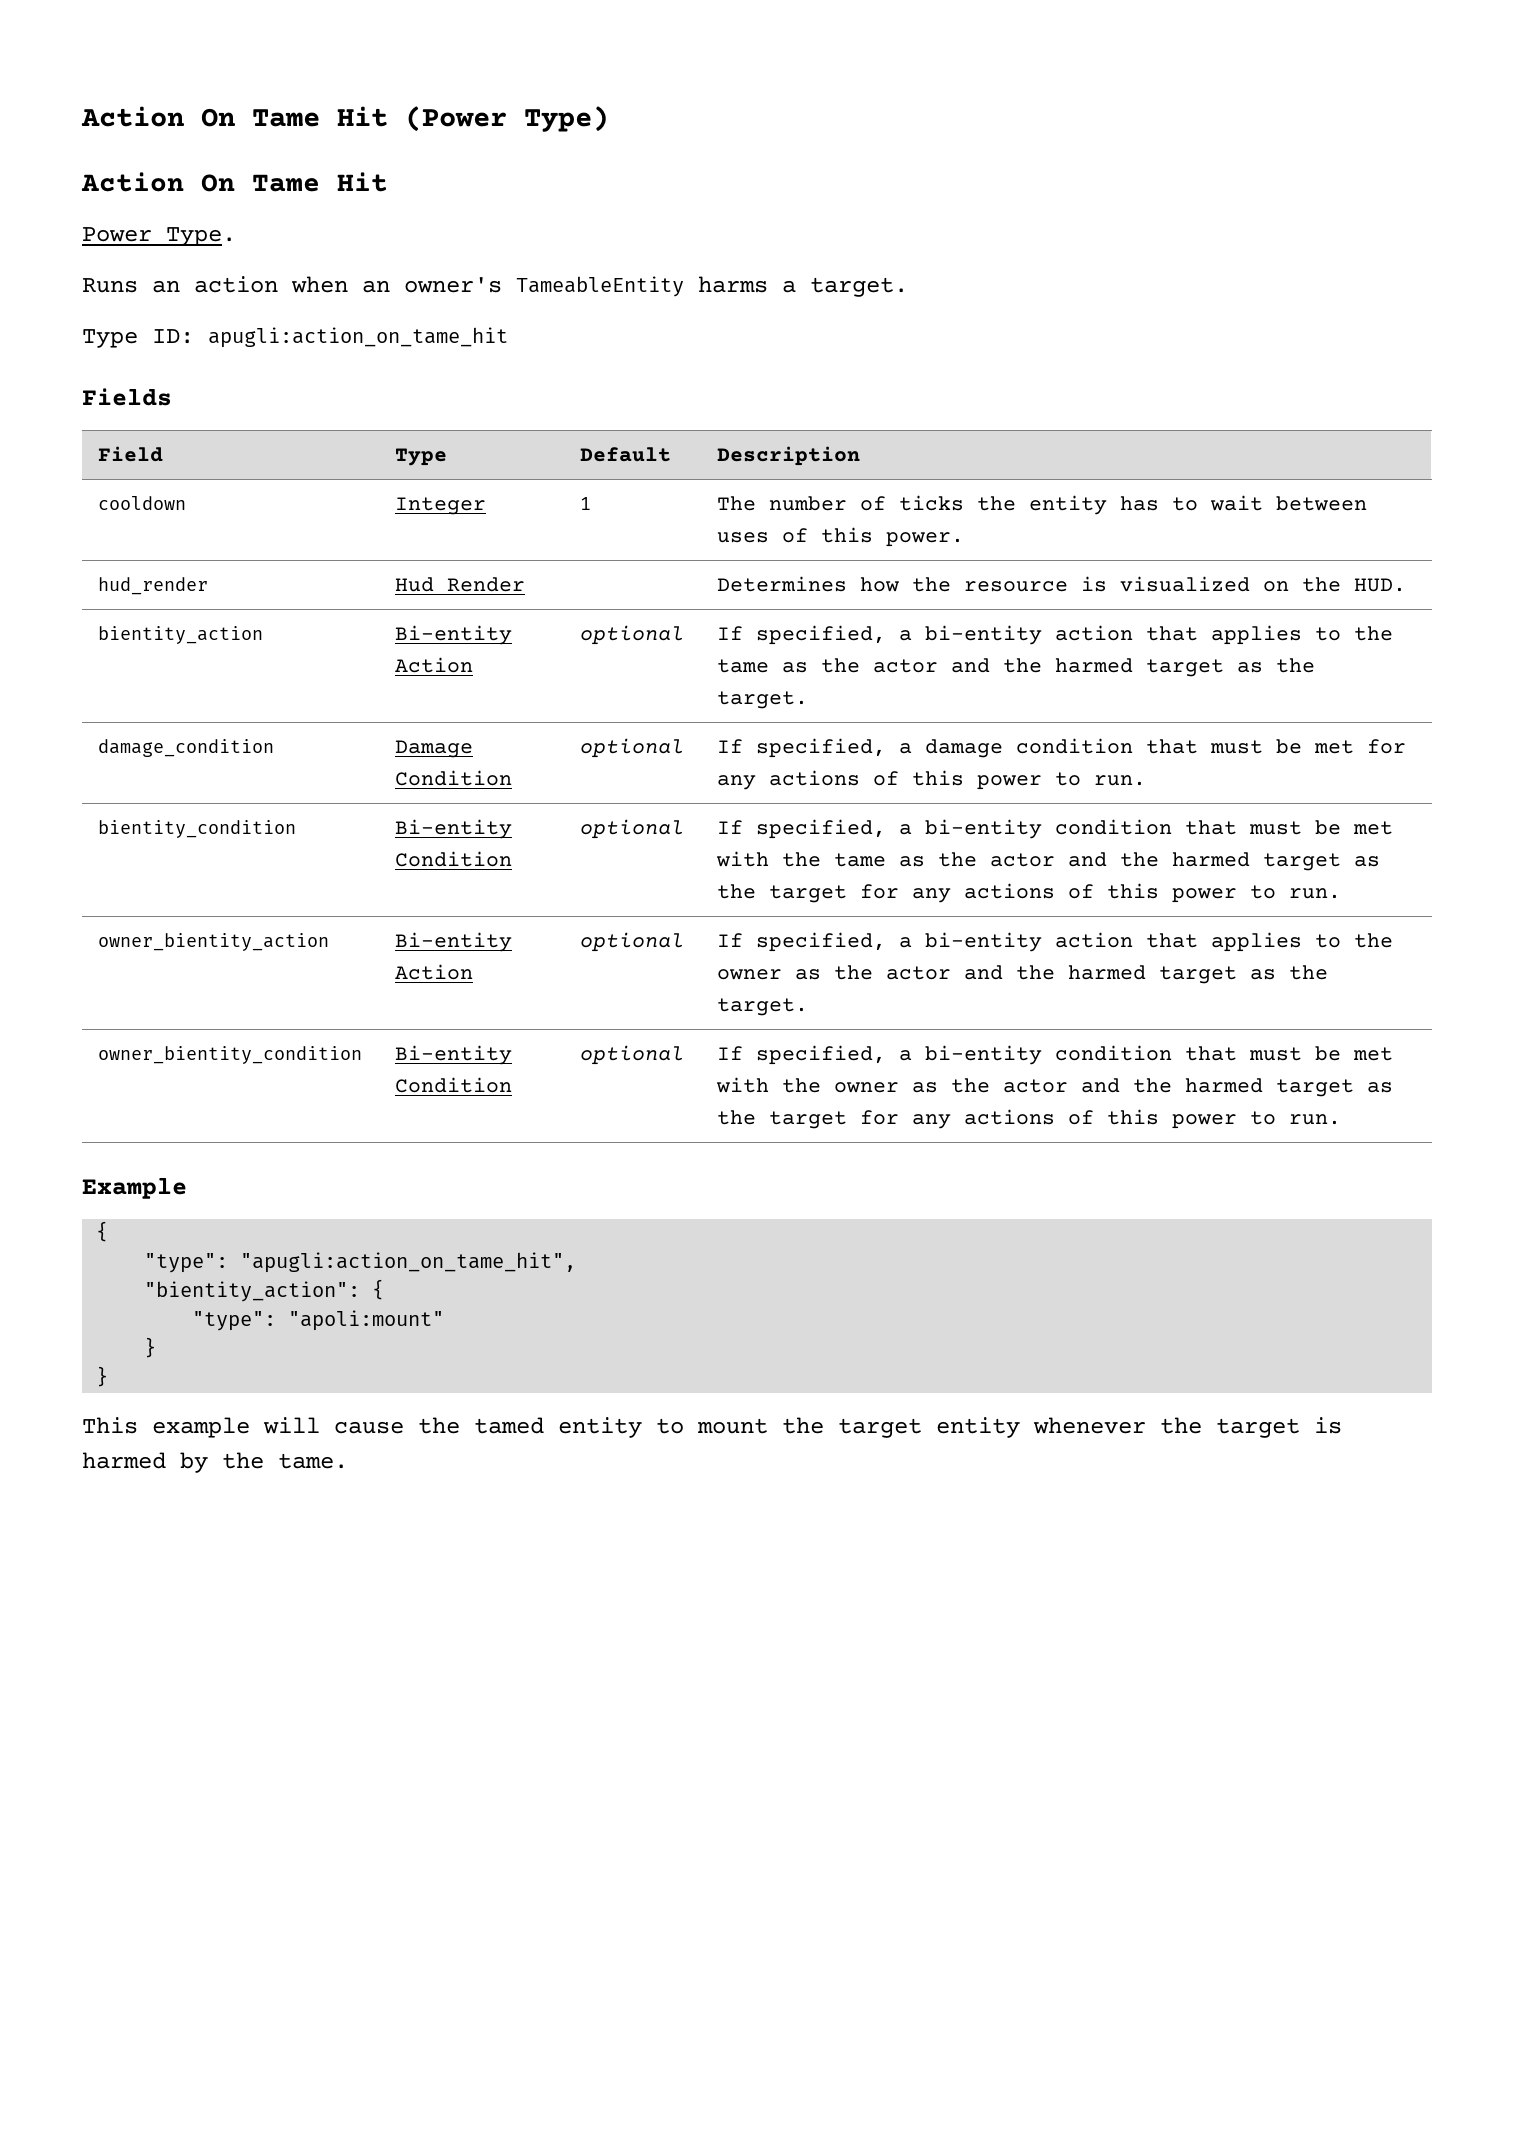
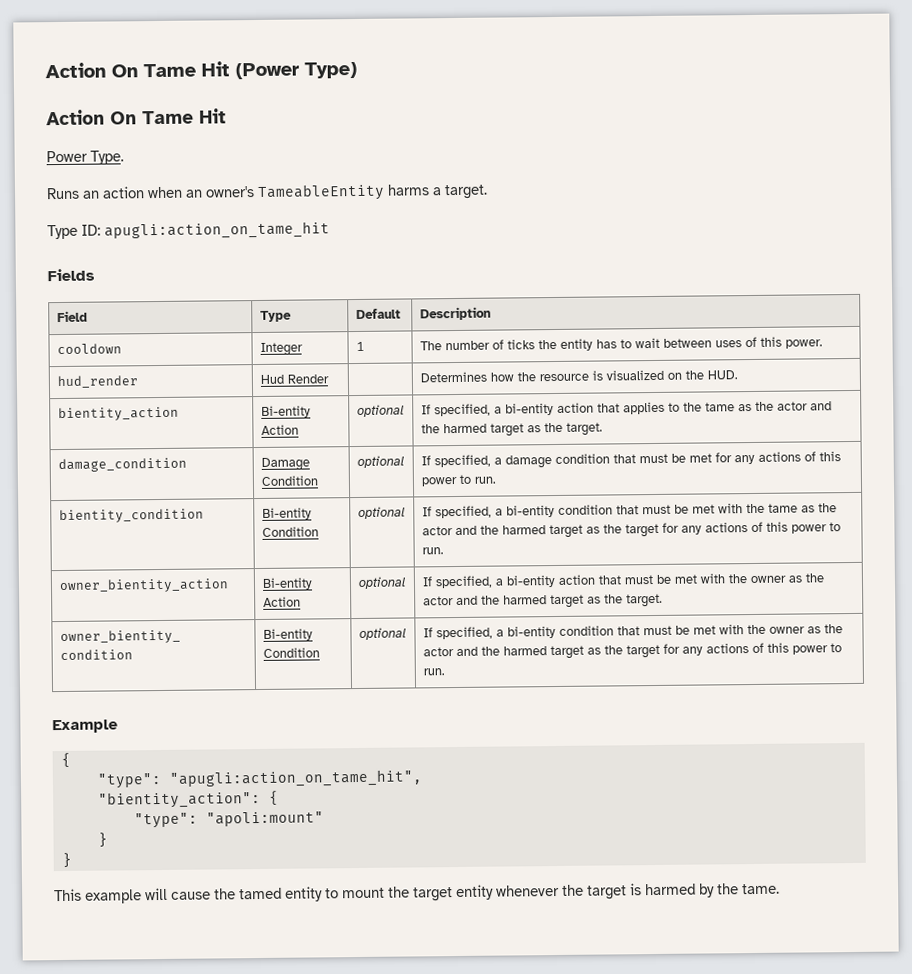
[1211,932,1342,952] applies to -> [623,573,725,585] must be met with

